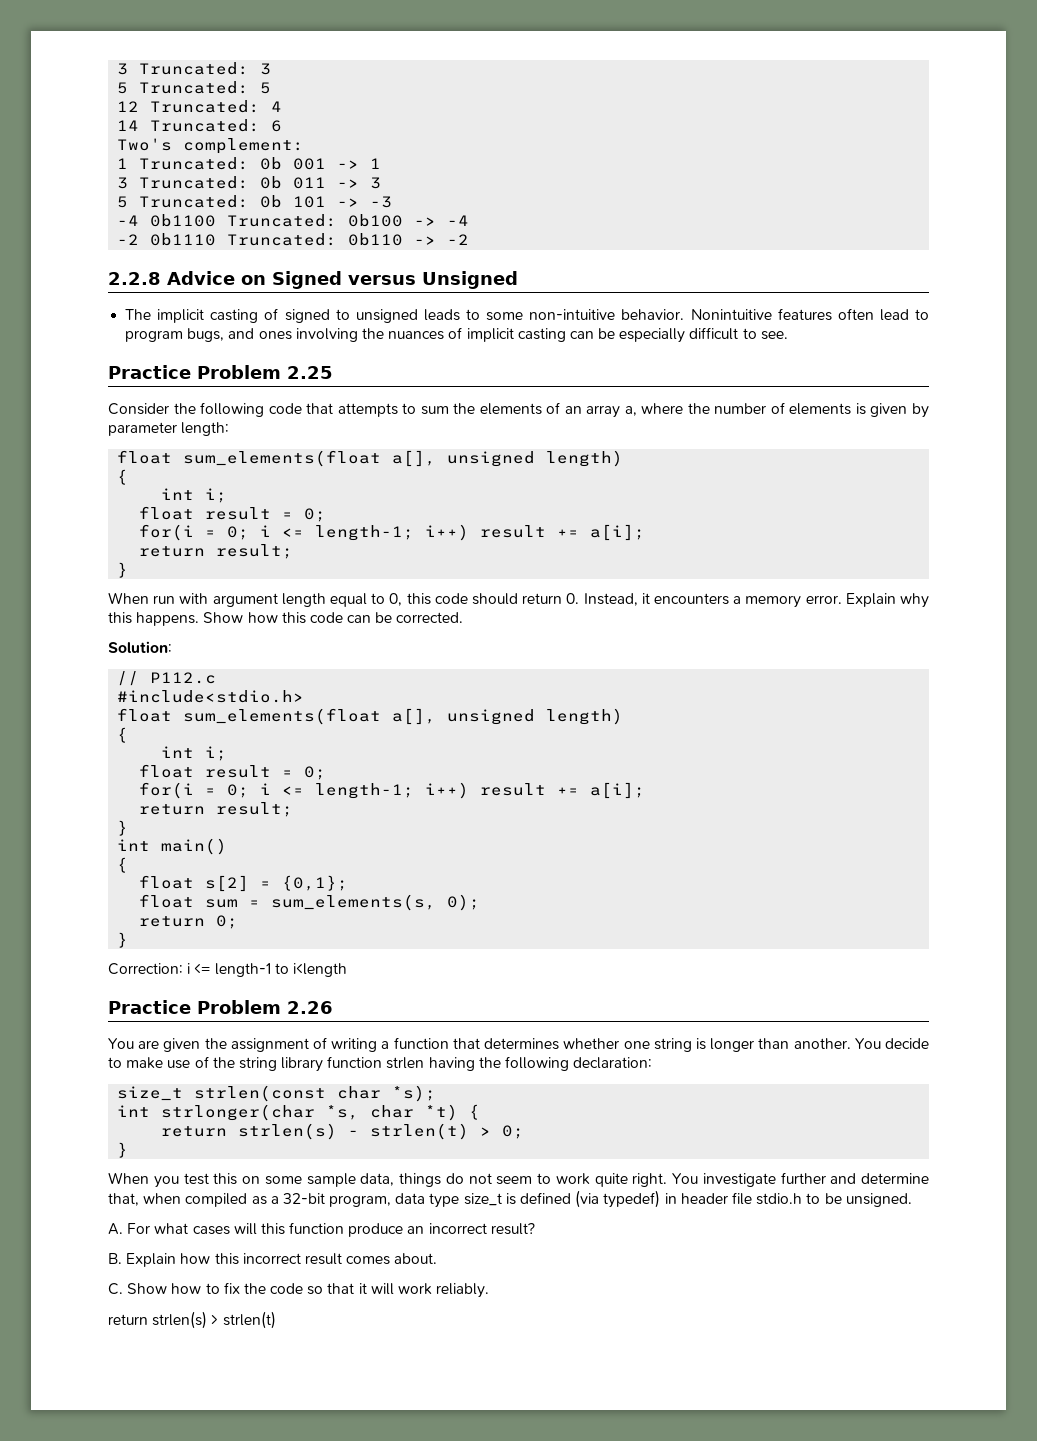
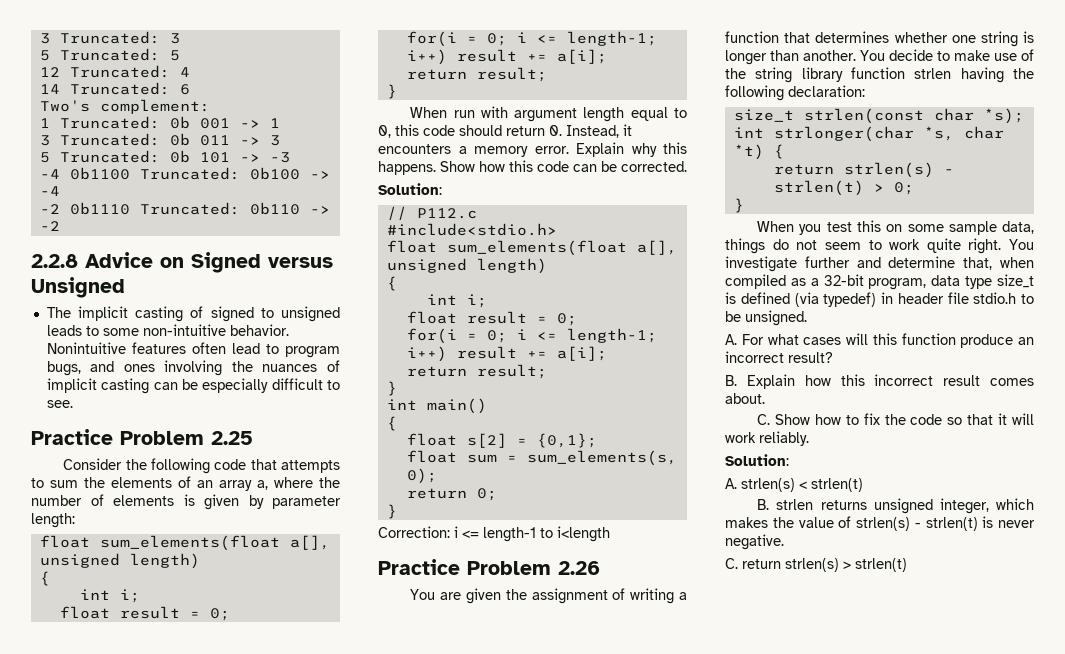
(490, 1290) none -> [725,454,789,466] [725,478,863,492] [757,498,1034,514] [725,516,1035,531] [725,534,784,550] [725,558,738,569] Solution: // A. strlen(s) < strlen(t) // B. strlen returns unsigned integer, which makes the value of strlen(s) - strlen(t) is never negative. // C.

